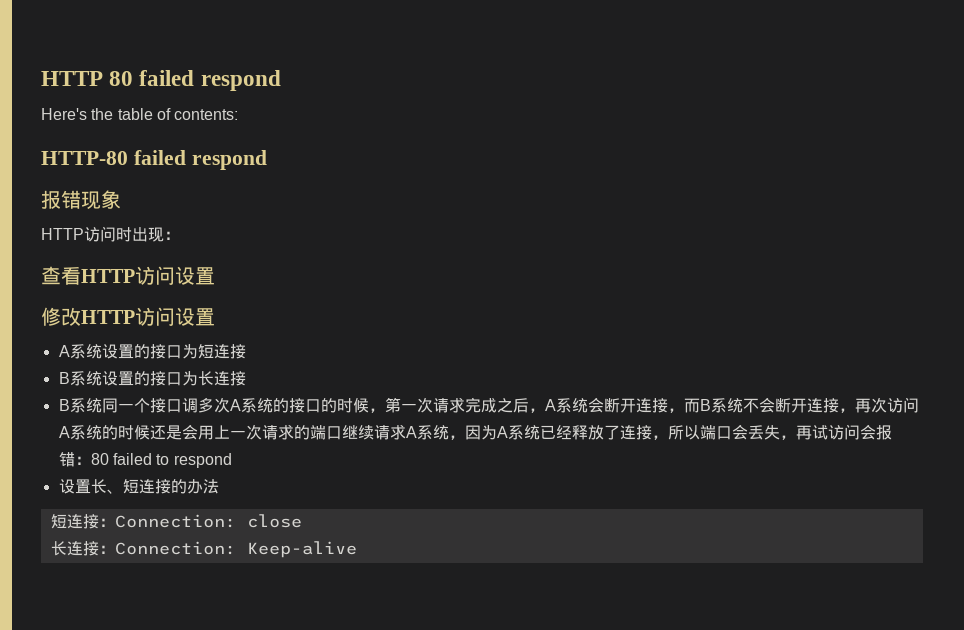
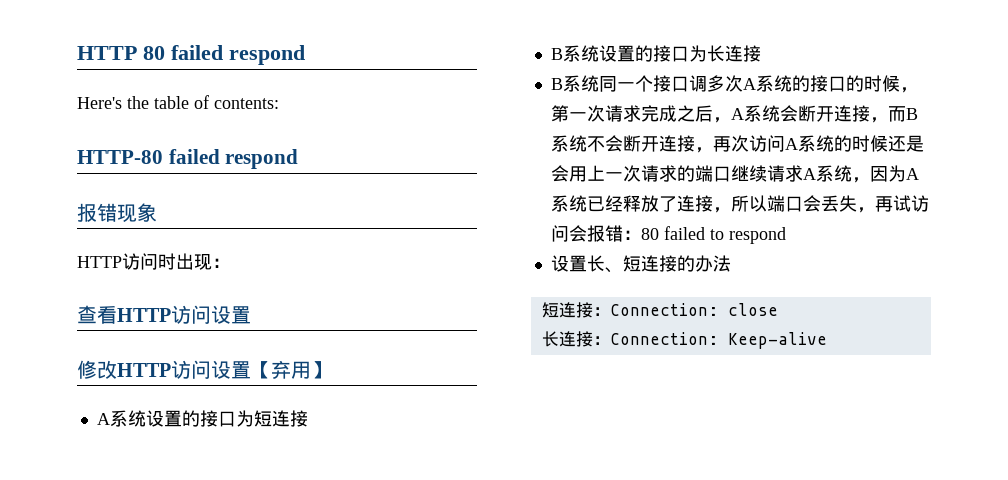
(215, 317) none -> [251,360,331,379] 【弃用】

